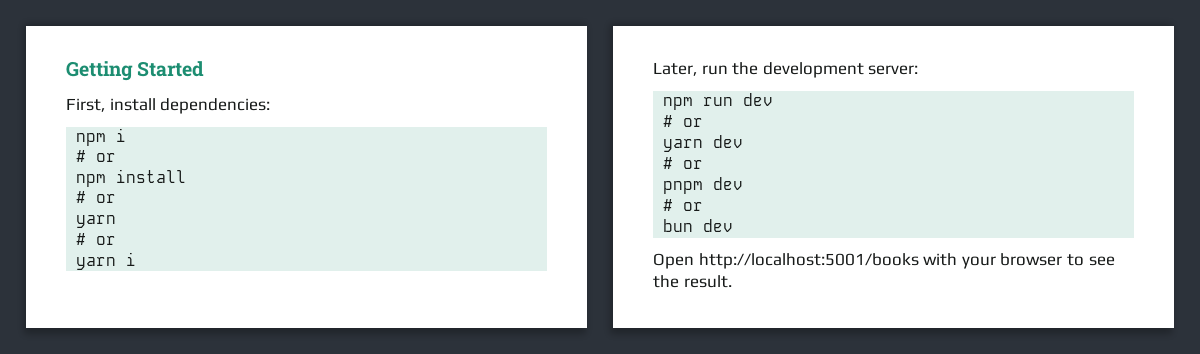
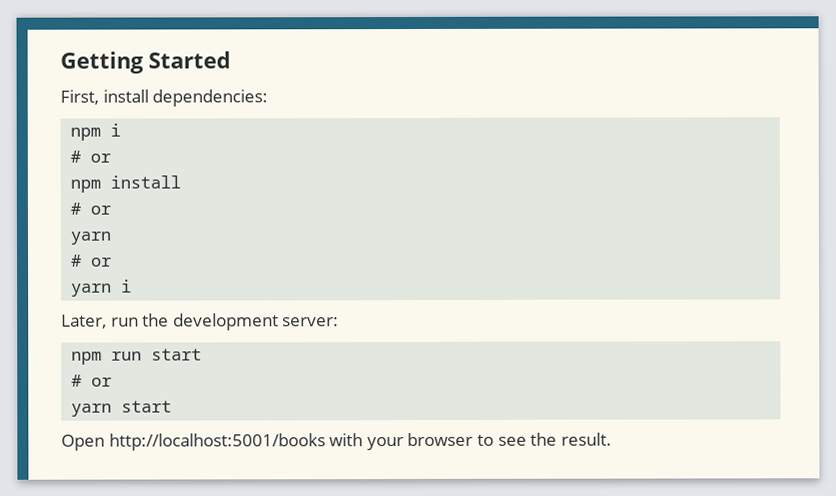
[743,93,774,106] [663,115,704,127] [663,135,744,152] [663,157,704,169] [663,177,744,194] [663,199,704,211] [663,219,734,232] dev // # or // yarn dev // # or // pnpm dev // # or // bun dev -> [151,348,203,361] [71,374,113,387] [71,400,173,417] start // # or // yarn start

